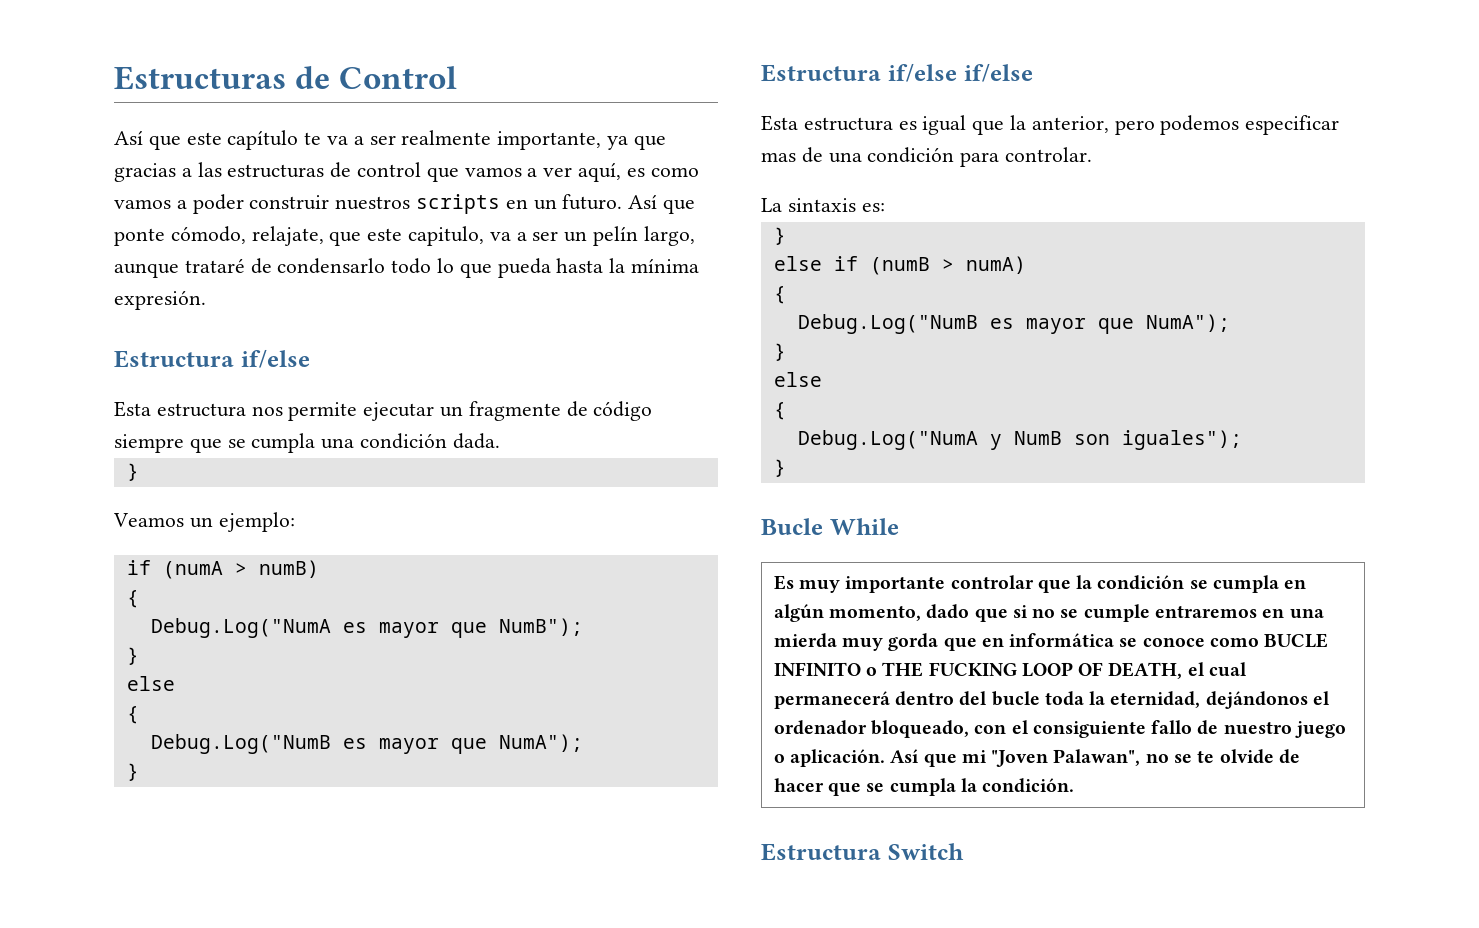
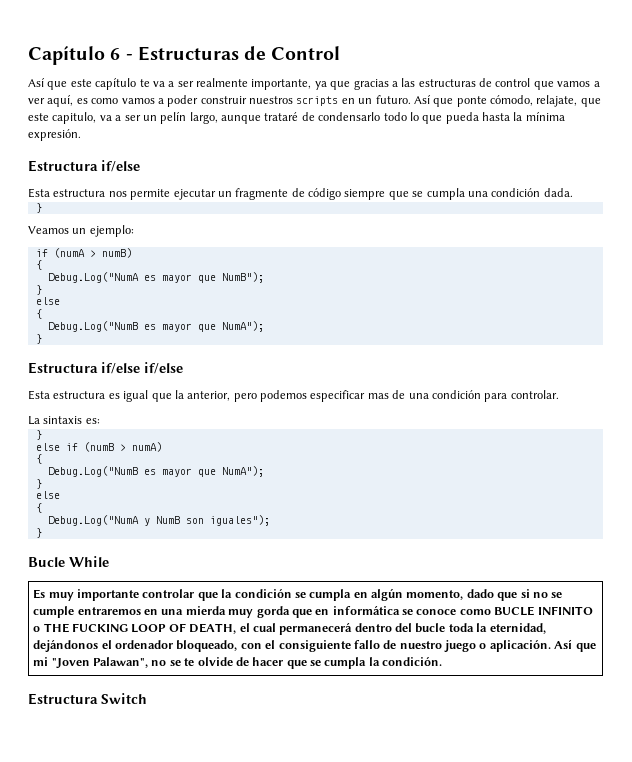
(114, 78) none -> [28,46,133,65] Capítulo 6 -

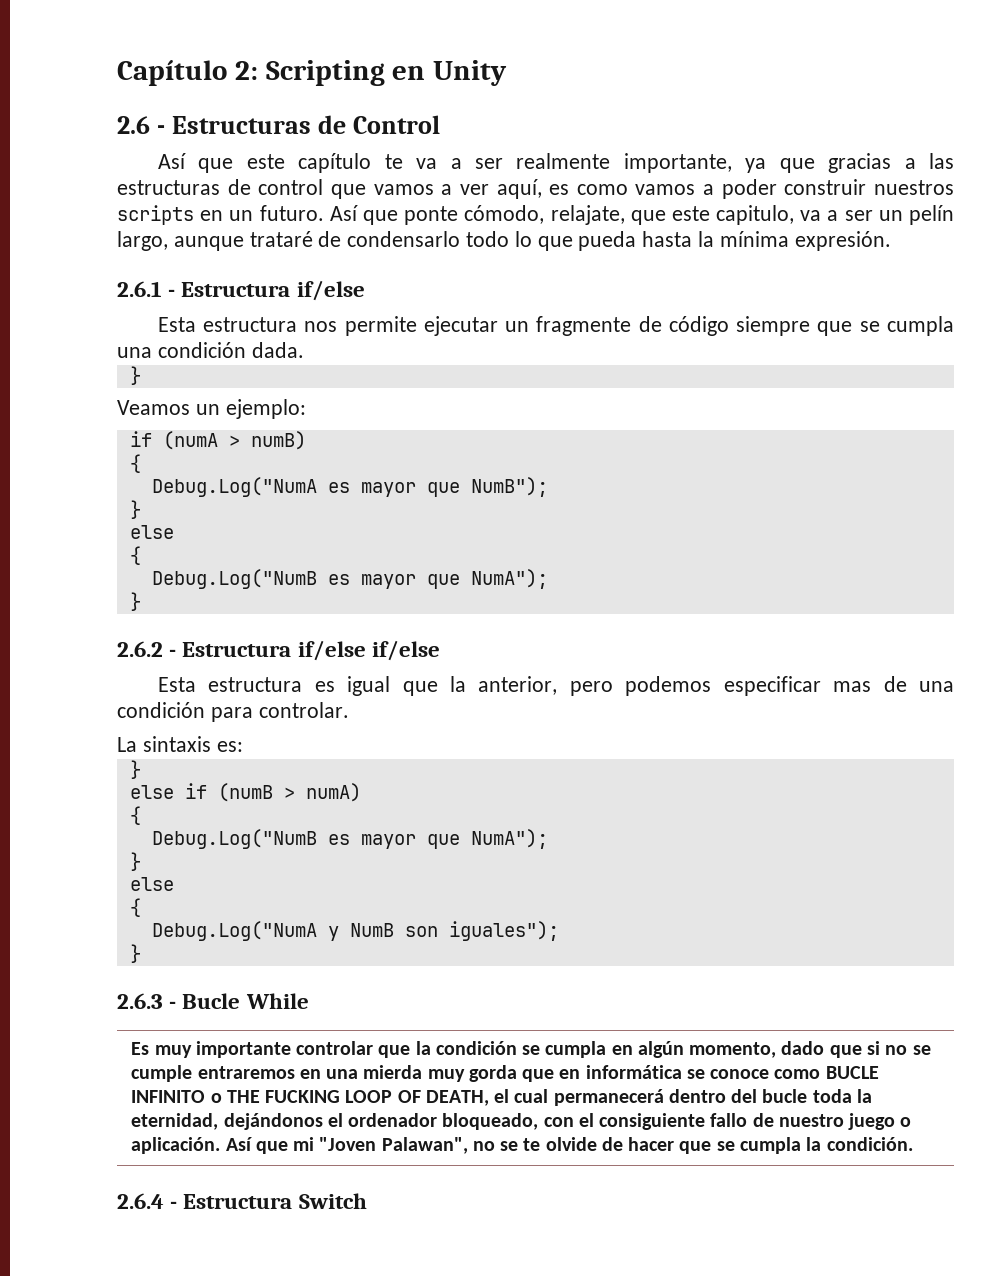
[110,48,121,60] 6 -> [234,60,508,86] [117,116,150,134] 2: Scripting en Unity // 2.6
(81, 135) none -> [117,281,176,297] 2.6.1 -
(42, 339) none -> [117,641,177,657] 2.6.2 -
(42, 533) none -> [117,993,177,1009] 2.6.3 -
(443, 661) none -> [117,1193,178,1209] 2.6.4 -

